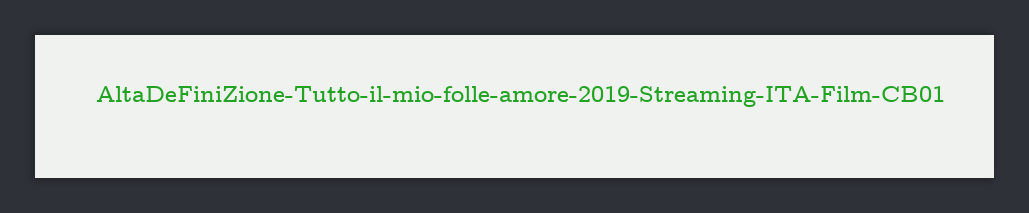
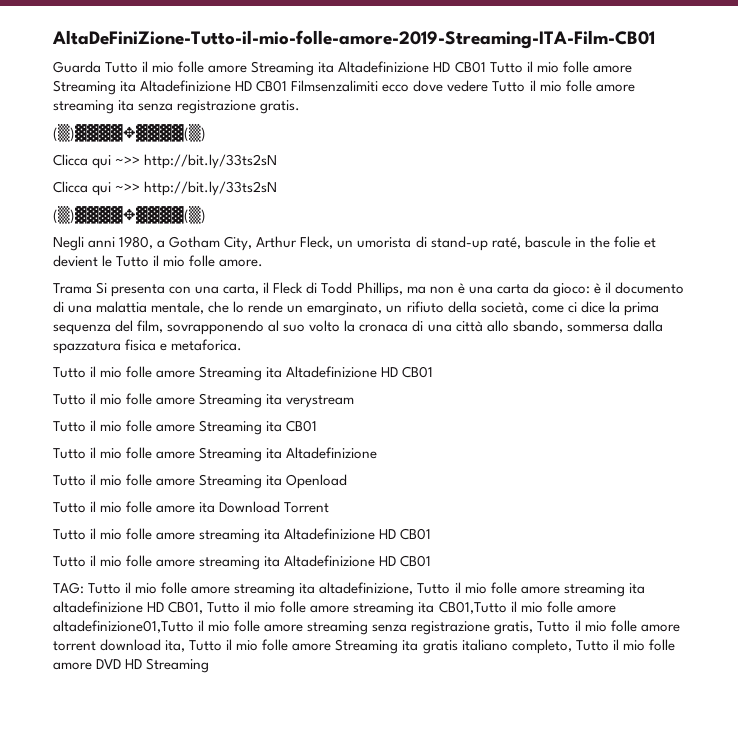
(945, 96) none -> [53,61,632,76] [53,80,635,95] [53,100,301,114] [53,124,206,142] [53,154,278,169] [53,181,278,196] [53,206,206,224] [53,236,656,251] [53,255,264,267] [53,282,684,297] [53,301,659,316] [53,320,663,335] [53,339,243,354] [53,366,434,381] [53,393,355,408] [53,420,318,435] [53,447,378,462] [53,474,348,489] [53,501,330,513] [53,528,432,543] [53,555,432,570] [53,582,645,597] [53,601,616,616] [53,620,680,635] [53,639,675,654] [53,658,210,673] // Guarda Tutto il mio folle amore Streaming ita Altadefinizione HD CB01 Tutto il mio folle amore Streaming ita Altadefinizione HD CB01 Filmsenzalimiti ecco dove vedere Tutto il mio folle amore streaming ita senza registrazione gratis. // (▒)▓▓▓▓✥▓▓▓▓(▒) // Clicca qui ~>> http://bit.ly/33ts2sN // Clicca qui ~>> http://bit.ly/33ts2sN // (▒)▓▓▓▓✥▓▓▓▓(▒) // Negli anni 1980, a Gotham City, Arthur Fleck, un umorista di stand-up raté, bascule in the folie et devient le Tutto il mio folle amore. // Trama Si presenta con una carta, il Fleck di Todd Phillips, ma non è una carta da gioco: è il documento di una malattia mentale, che lo rende un emarginato, un rifiuto della società, come ci dice la prima sequenza del film, sovrapponendo al suo volto la cronaca di una città allo sbando, sommersa dalla spazzatura fisica e metaforica. // Tutto il mio folle amore Streaming ita Altadefinizione HD CB01 // Tutto il mio folle amore Streaming ita verystream // Tutto il mio folle amore Streaming ita CB01 // Tutto il mio folle amore Streaming ita Altadefinizione // Tutto il mio folle amore Streaming ita Openload // Tutto il mio folle amore ita Download Torrent // Tutto il mio folle amore streaming ita Altadefinizione HD CB01 // Tutto il mio folle amore streaming ita Altadefinizione HD CB01 // TAG: Tutto il mio folle amore streaming ita altadefinizione, Tutto il mio folle amore streaming ita altadefinizione HD CB01, Tutto il mio folle amore streaming ita CB01,Tutto il mio folle amore altadefinizione01,Tutto il mio folle amore streaming senza registrazione gratis, Tutto il mio folle amore torrent download ita, Tutto il mio folle amore Streaming ita gratis italiano completo, Tutto il mio folle amore DVD HD Streaming

